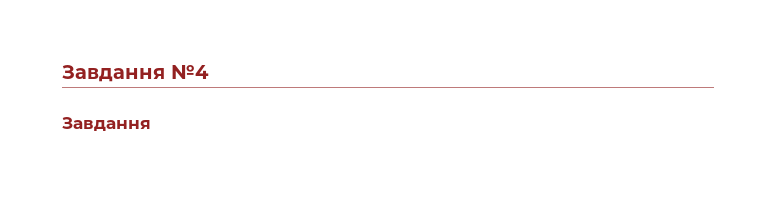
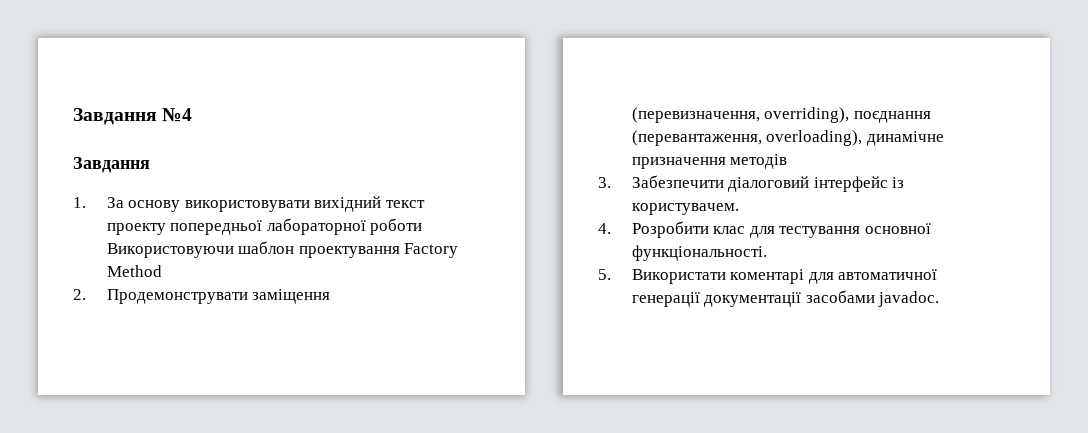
(151, 124) none -> [73,196,425,212] [106,218,423,235] [106,241,459,258] [106,265,162,277] [73,289,331,304] [631,107,931,123] [631,130,944,146] [631,154,788,169] [598,175,905,192] [631,203,739,215] [598,221,931,238] [631,245,767,261] [598,269,938,284] [631,290,940,307] // 1. За основу використовувати вихідний текст проекту попередньої лабораторної роботи Використовуючи шаблон проектування Factory Method // 2. Продемонструвати заміщення (перевизначення, overriding), поєднання (перевантаження, overloading), динамічне призначення методів // 3. Забезпечити діалоговий інтерфейс із користувачем. // 4. Розробити клас для тестування основної функціональності. // 5. Використати коментарі для автоматичної генерації документації засобами javadoc.

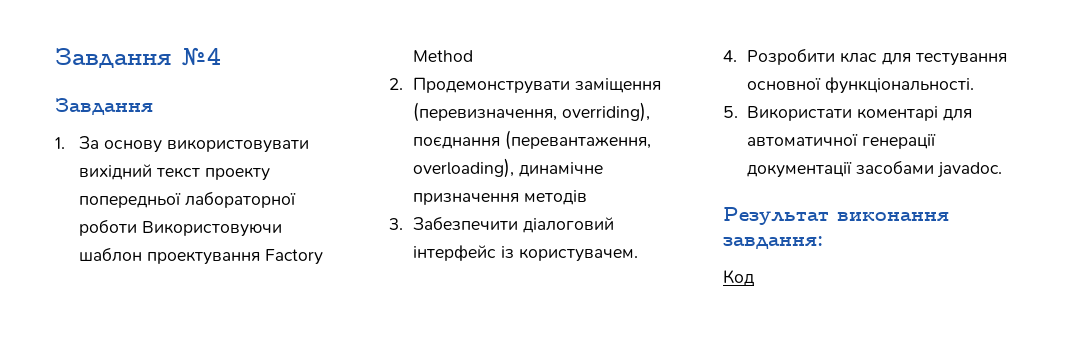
(940, 299) none -> [723,207,949,225] [723,236,823,249] [723,269,754,286] // Результат виконання завдання: // Код

